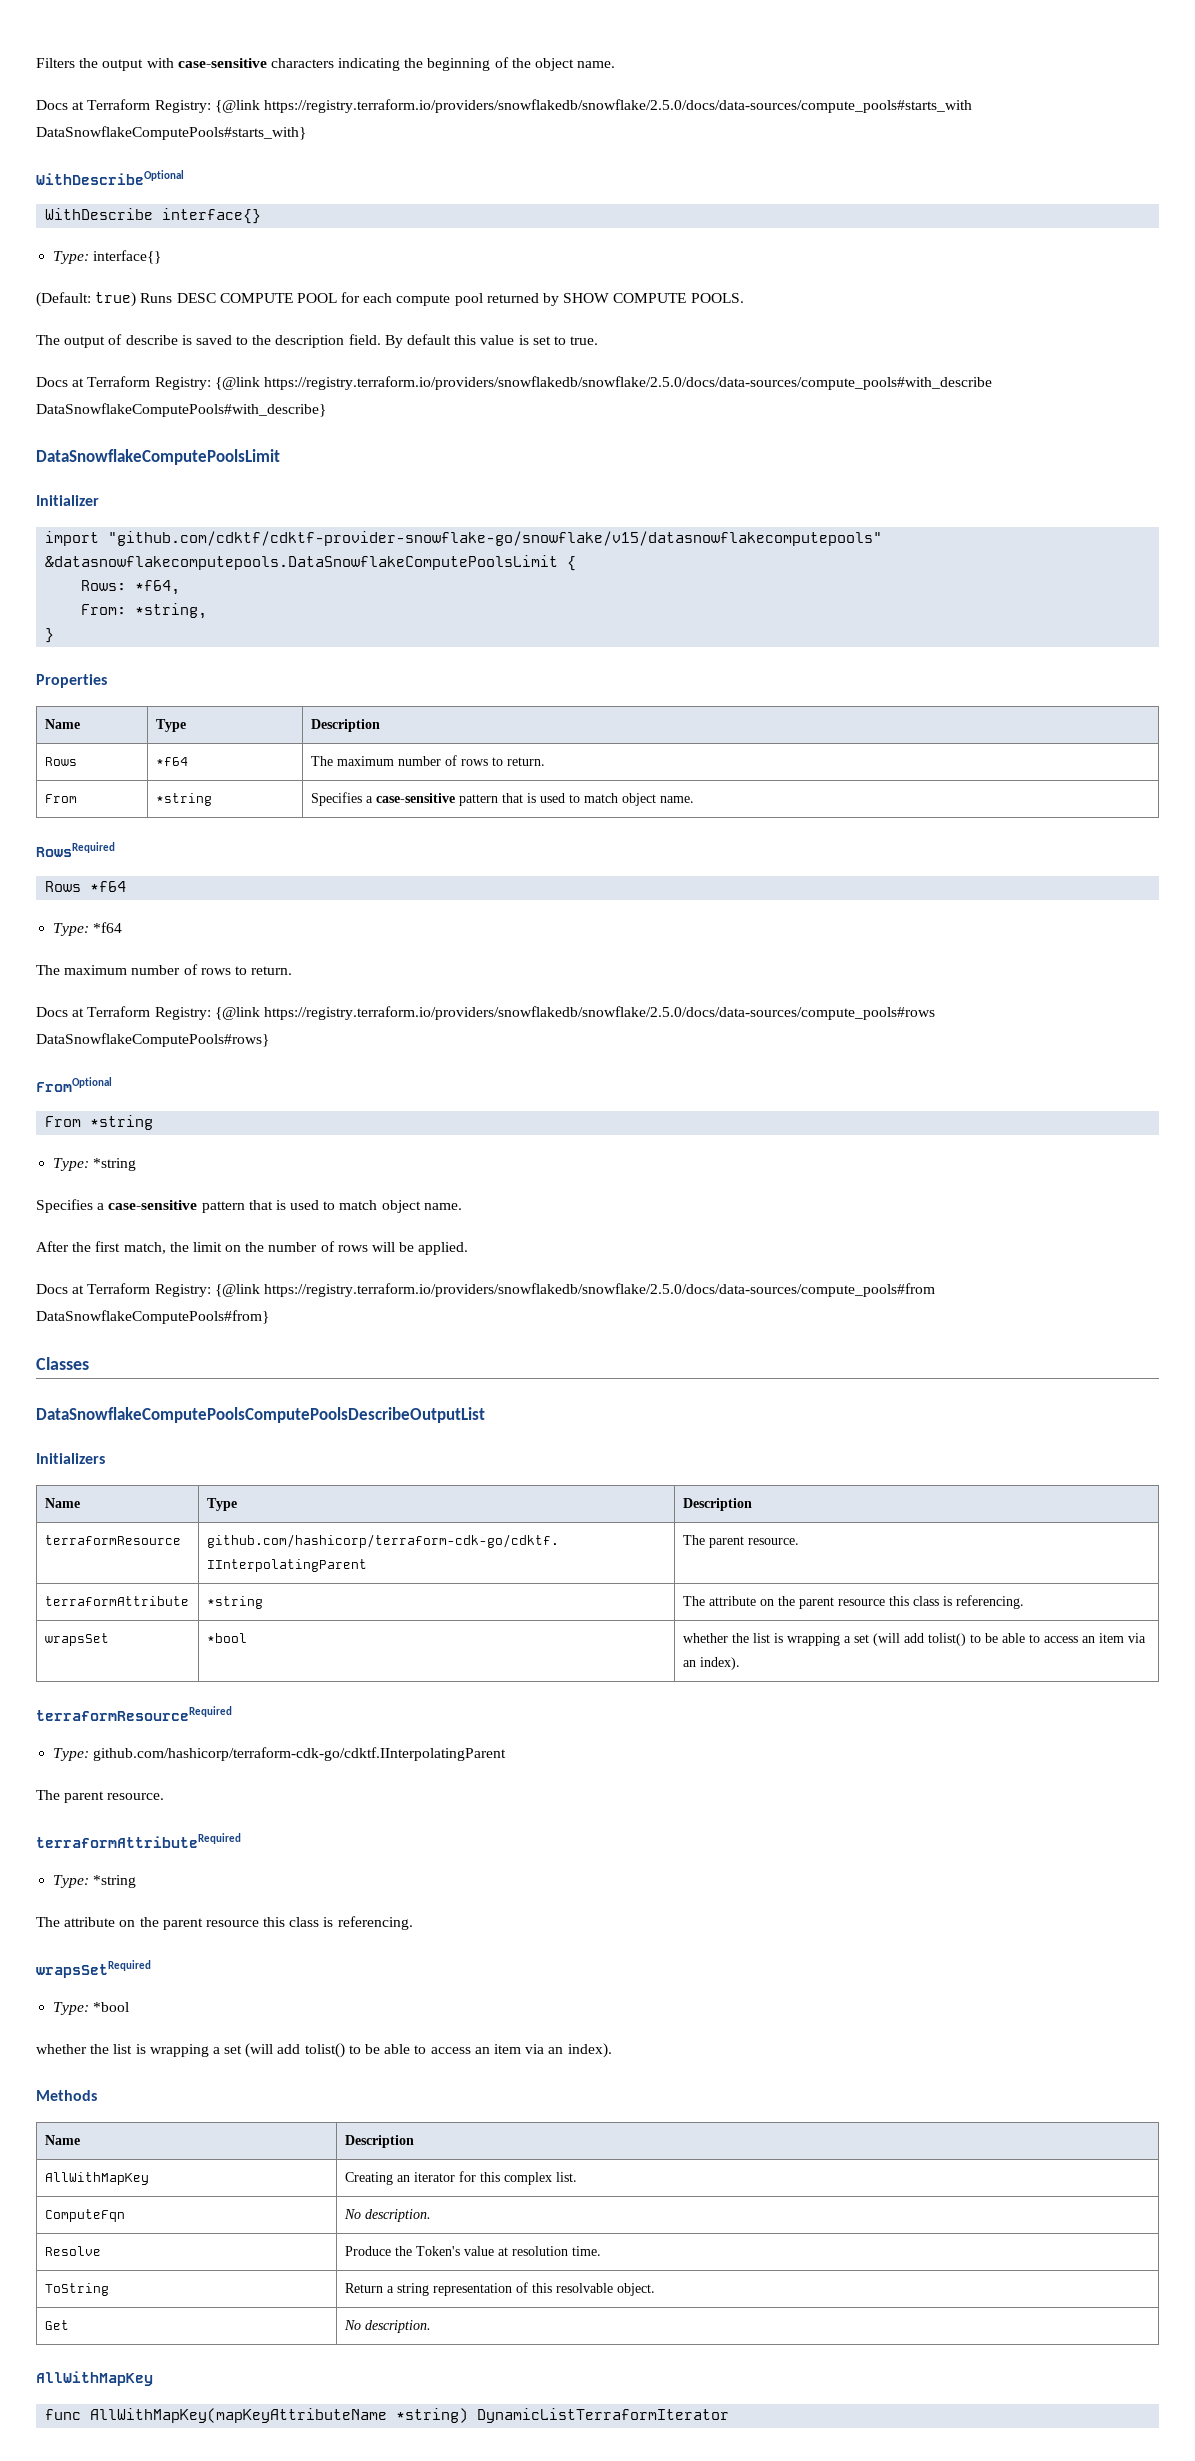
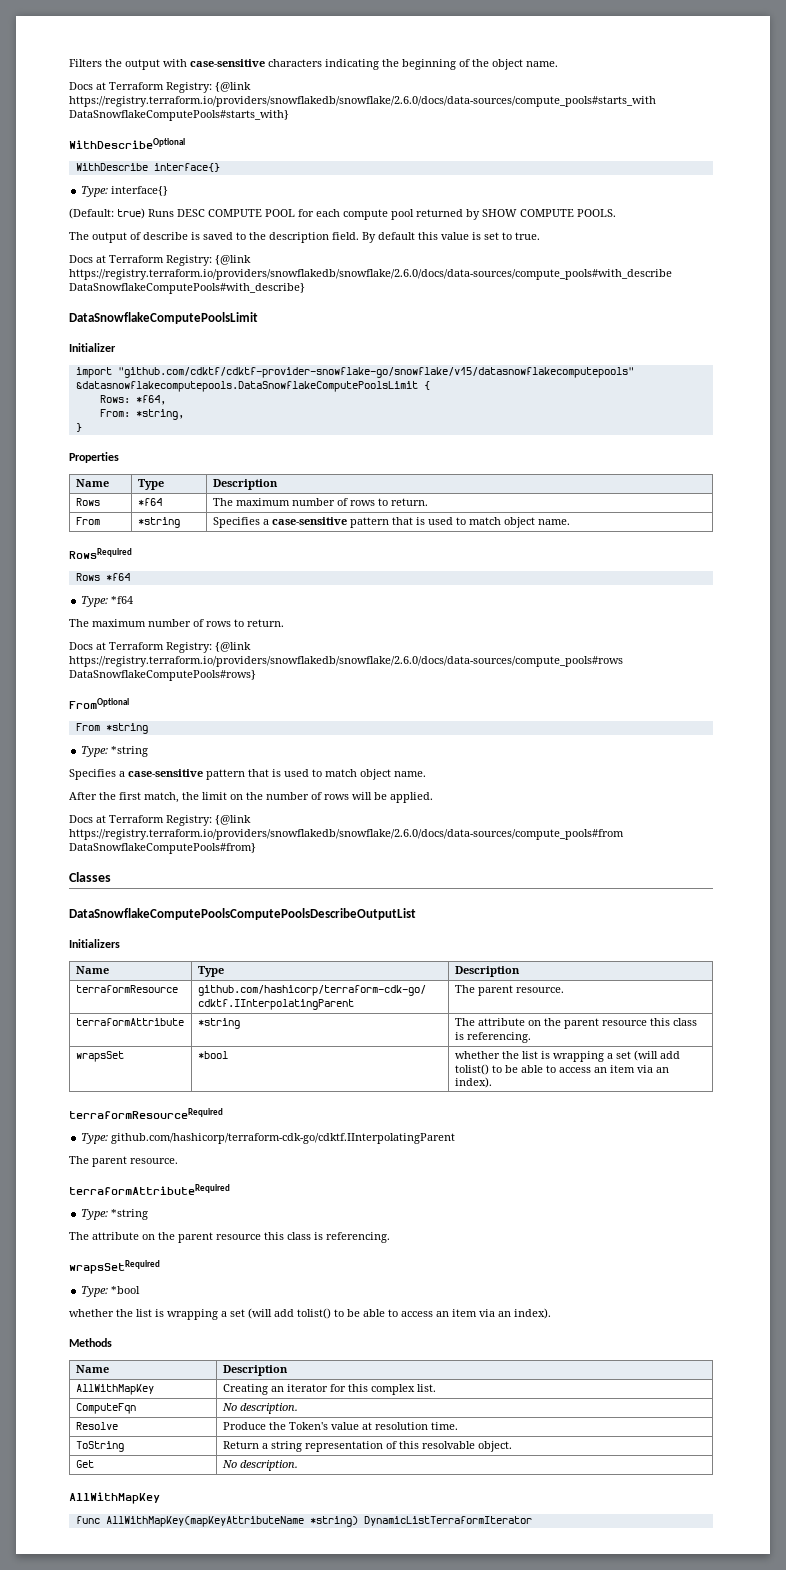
[263,99,972,113] https://registry.terraform.io/providers/snowflakedb/snowflake/2.5.0/docs/data-sources/compute_pools#starts_with -> [69,96,656,107] https://registry.terraform.io/providers/snowflakedb/snowflake/2.6.0/docs/data-sources/compute_pools#starts_with
[263,376,992,390] https://registry.terraform.io/providers/snowflakedb/snowflake/2.5.0/docs/data-sources/compute_pools#with_describe -> [69,269,672,280] https://registry.terraform.io/providers/snowflakedb/snowflake/2.6.0/docs/data-sources/compute_pools#with_describe
[263,1006,935,1020] https://registry.terraform.io/providers/snowflakedb/snowflake/2.5.0/docs/data-sources/compute_pools#rows -> [69,656,623,667] https://registry.terraform.io/providers/snowflakedb/snowflake/2.6.0/docs/data-sources/compute_pools#rows
[263,1283,935,1297] https://registry.terraform.io/providers/snowflakedb/snowflake/2.5.0/docs/data-sources/compute_pools#from -> [69,829,624,840] https://registry.terraform.io/providers/snowflakedb/snowflake/2.6.0/docs/data-sources/compute_pools#from

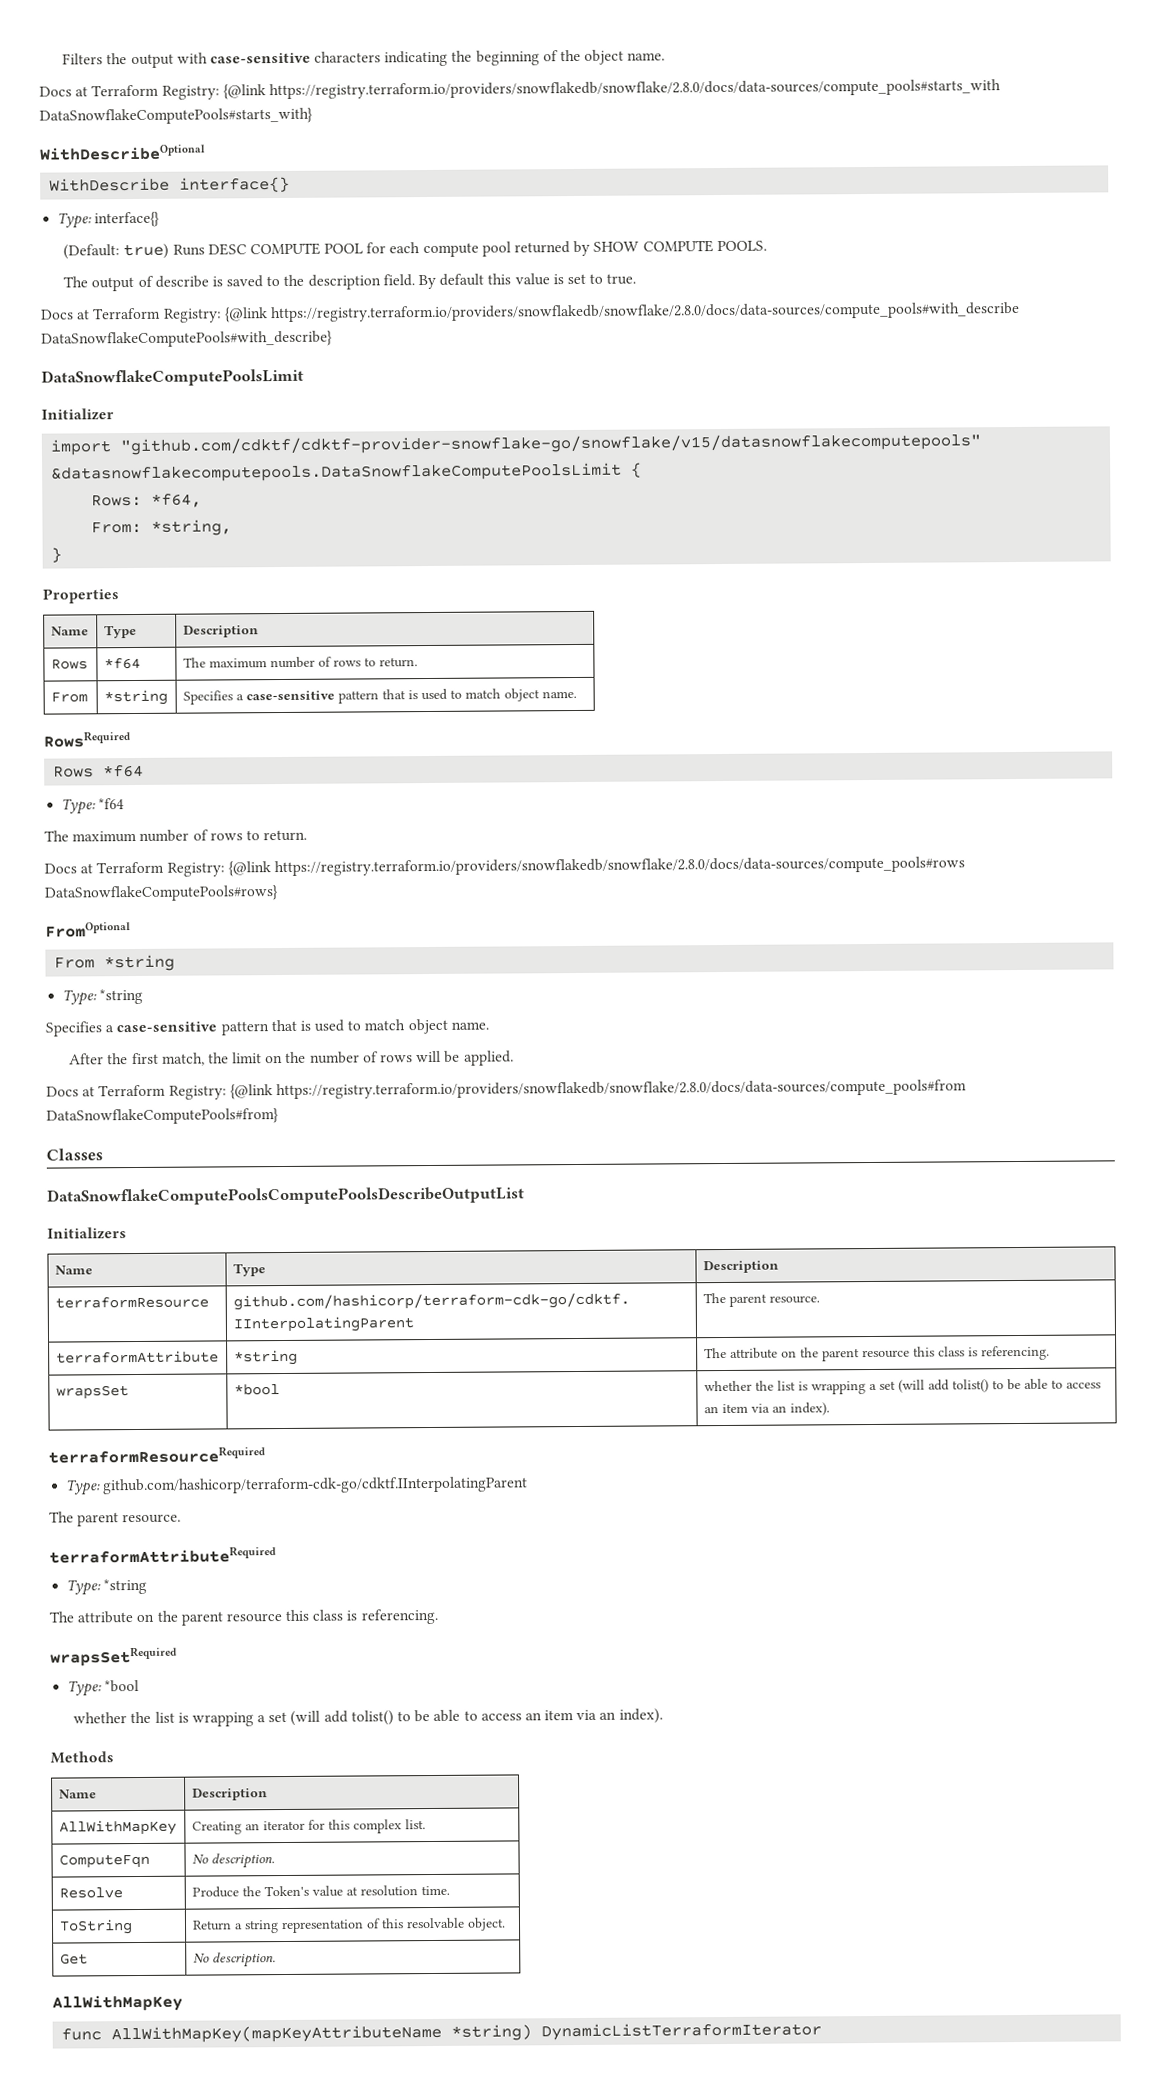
[69,96,656,107] https://registry.terraform.io/providers/snowflakedb/snowflake/2.6.0/docs/data-sources/compute_pools#starts_with -> [268,79,1001,100] https://registry.terraform.io/providers/snowflakedb/snowflake/2.8.0/docs/data-sources/compute_pools#starts_with
[69,269,672,280] https://registry.terraform.io/providers/snowflakedb/snowflake/2.6.0/docs/data-sources/compute_pools#with_describe -> [269,301,1020,323] https://registry.terraform.io/providers/snowflakedb/snowflake/2.8.0/docs/data-sources/compute_pools#with_describe
[69,656,623,667] https://registry.terraform.io/providers/snowflakedb/snowflake/2.6.0/docs/data-sources/compute_pools#rows -> [273,856,965,877] https://registry.terraform.io/providers/snowflakedb/snowflake/2.8.0/docs/data-sources/compute_pools#rows
[69,829,624,840] https://registry.terraform.io/providers/snowflakedb/snowflake/2.6.0/docs/data-sources/compute_pools#from -> [275,1079,967,1100] https://registry.terraform.io/providers/snowflakedb/snowflake/2.8.0/docs/data-sources/compute_pools#from

